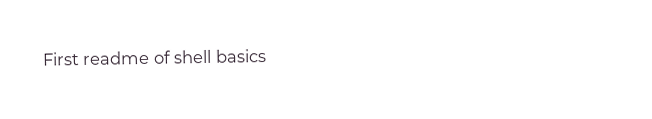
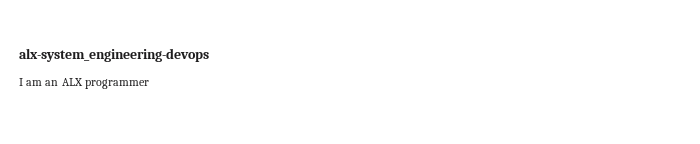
[42,48,267,66] First readme of shell basics -> [19,48,209,62] [19,78,149,89] alx-system_engineering-devops // I am an ALX programmer

